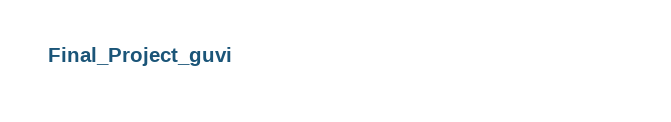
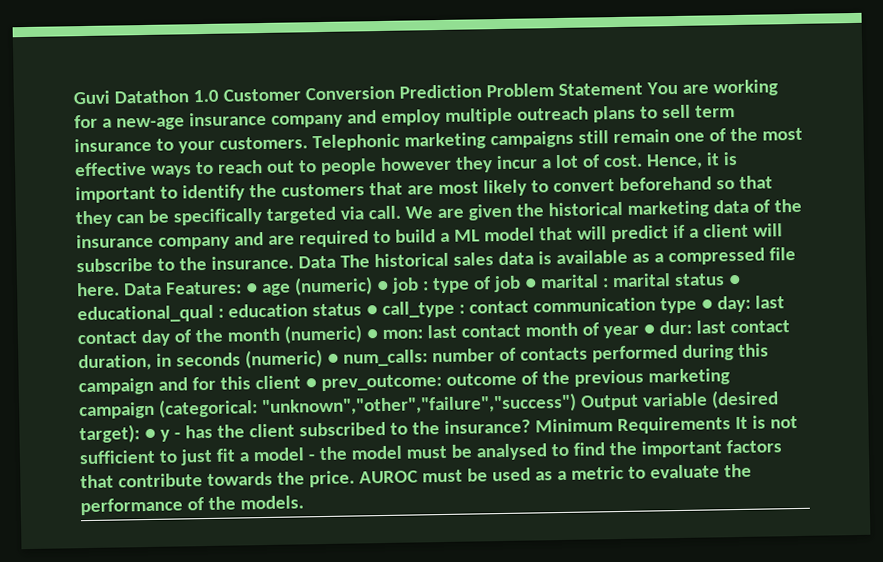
[48,47,232,66] Final_Project_guvi -> [73,79,778,105] [74,104,735,131] [74,127,803,154] [74,151,738,178] [75,175,773,204] [75,198,802,228] [76,223,783,250] [76,247,796,273] [76,273,741,297] [77,295,785,324] [77,320,790,347] [78,343,769,372] [78,368,730,396] [79,389,779,420] [79,415,798,444] [79,439,782,466] [80,463,752,489] [80,495,304,516] Guvi Datathon 1.0 Customer Conversion Prediction Problem Statement You are working for a new-age insurance company and employ multiple outreach plans to sell term insurance to your customers. Telephonic marketing campaigns still remain one of the most effective ways to reach out to people however they incur a lot of cost. Hence, it is important to identify the customers that are most likely to convert beforehand so that they can be specifically targeted via call. We are given the historical marketing data of the insurance company and are required to build a ML model that will predict if a client will subscribe to the insurance. Data The historical sales data is available as a compressed file here. Data Features: ● age (numeric) ● job : type of job ● marital : marital status ● educational_qual : education status ● call_type : contact communication type ● day: last contact day of the month (numeric) ● mon: last contact month of year ● dur: last contact duration, in seconds (numeric) ● num_calls: number of contacts performed during this campaign and for this client ● prev_outcome: outcome of the previous marketing campaign (categorical: "unknown","other","failure","success") Output variable (desired target): ● y - has the client subscribed to the insurance? Minimum Requirements It is not sufficient to just fit a model - the model must be analysed to find the important factors that contribute towards the price. AUROC must be used as a metric to evaluate the performance of the models.

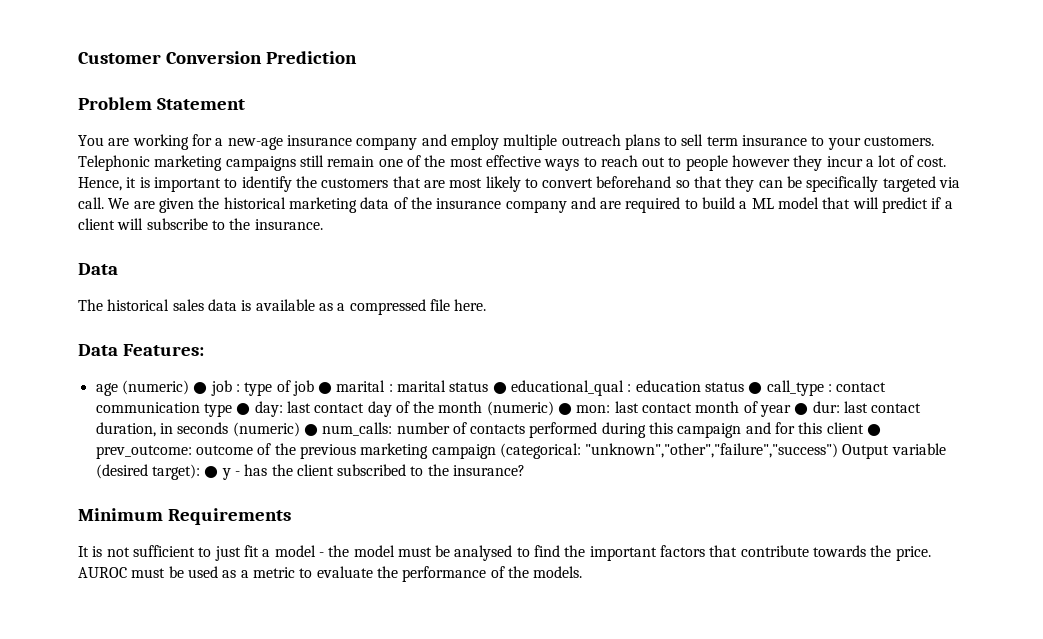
[73,89,219,105] Guvi Datathon 1.0 -> (78, 58) none
(482, 91) none -> (357, 57) //
(643, 89) none -> (245, 104) //
[297,255,336,269] Data -> [78,263,118,275] // Data //
(120, 289) none -> (487, 305) //
[245,283,258,294] ● -> (204, 350) //
(531, 426) none -> (526, 470) //
(731, 425) none -> (291, 516) //

